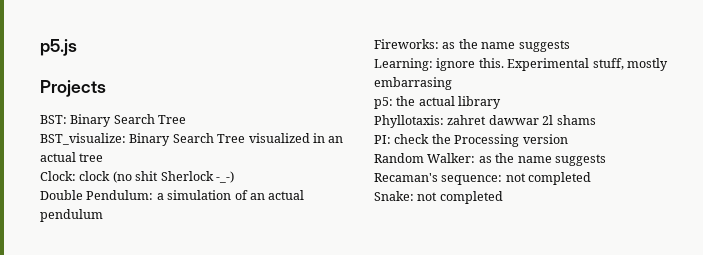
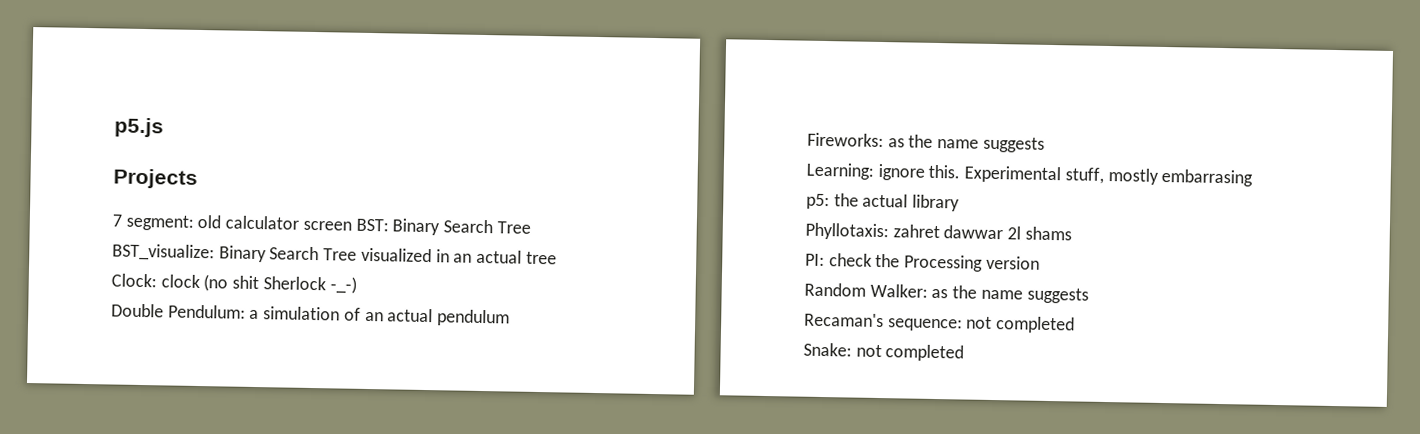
(106, 88) none -> [112,214,352,231] 7 segment: old calculator screen

